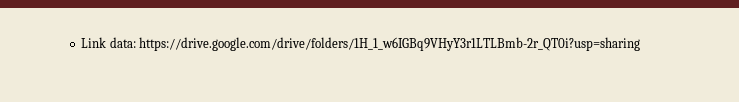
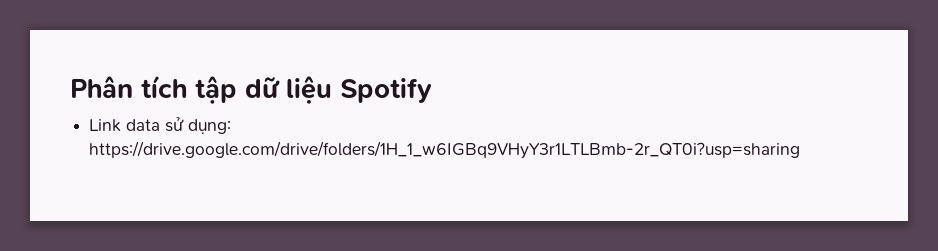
[81,37,136,48] Link data: -> [70,75,432,104] [89,117,232,134] Phân tích tập dữ liệu Spotify // Link data sử dụng:

